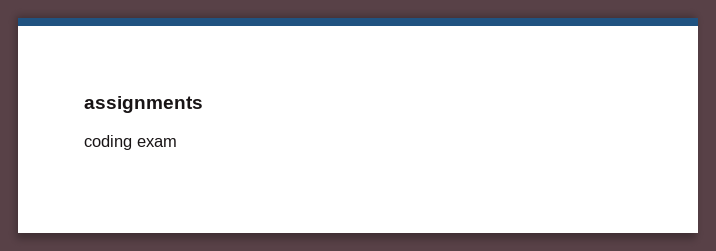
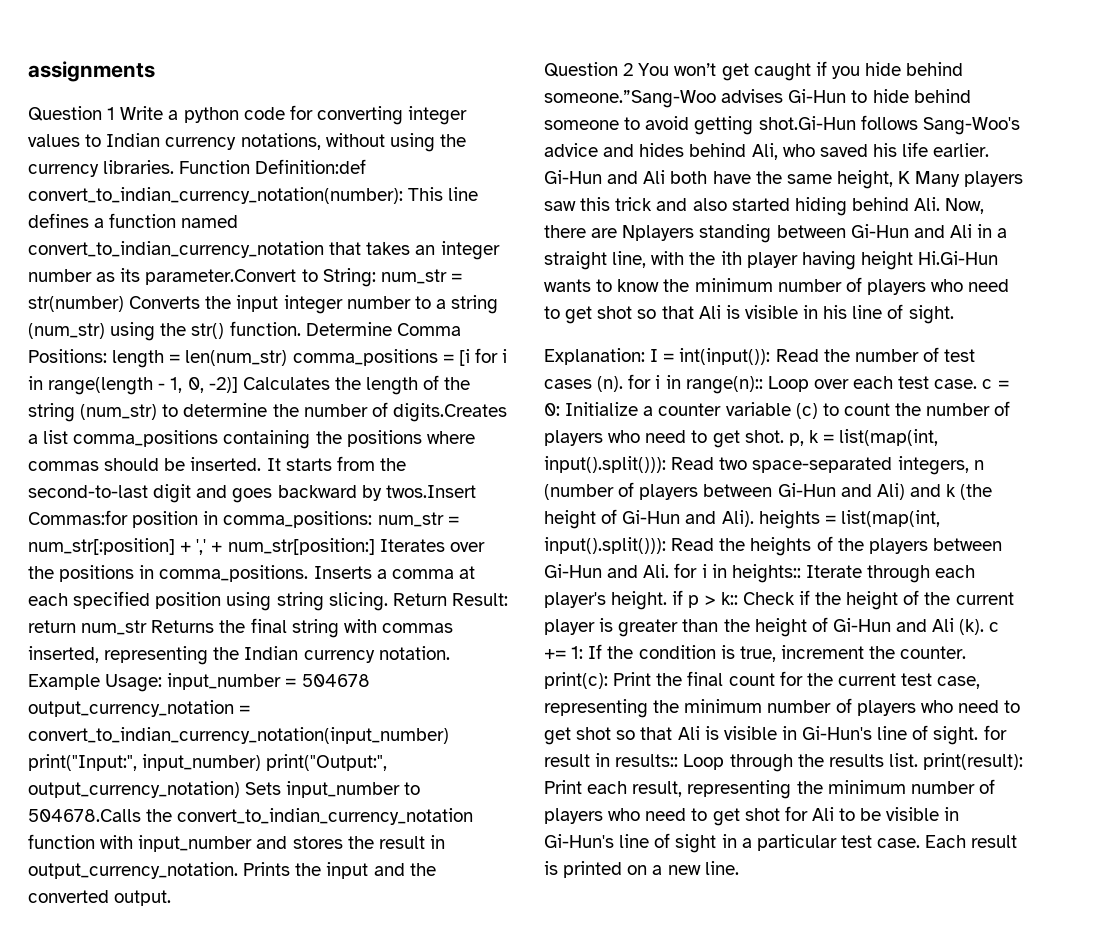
[84,135,177,150] coding exam -> [28,105,468,125] [28,133,466,152] [28,159,367,177] [28,187,479,204] [28,213,239,228] [28,241,500,260] [28,268,462,287] [28,295,499,314] [28,321,461,341] [28,348,508,368] [28,375,471,395] [28,402,507,422] [28,430,475,449] [28,456,406,471] [28,484,476,503] [28,510,459,528] [28,538,485,555] [28,565,475,582] [28,591,508,611] [28,618,453,638] [28,646,450,665] [28,673,370,692] [28,700,251,717] [28,727,449,744] [28,754,388,771] [28,781,421,798] [28,808,474,825] [28,834,445,852] [28,862,436,879] [28,890,172,906] [544,61,964,81] [544,89,971,108] [544,115,1020,135] [544,142,990,160] [544,170,1024,189] [544,197,985,216] [544,224,1008,243] [544,251,999,270] [544,277,1010,295] [544,304,954,324] [544,347,976,365] [544,374,1009,394] [544,401,1011,419] [544,429,939,448] [544,456,984,475] [544,482,993,500] [544,509,940,529] [544,536,1002,556] [544,563,976,583] [544,590,1014,610] [544,617,1000,637] [544,644,967,662] [544,671,981,689] [544,698,1021,718] [544,725,1007,745] [544,753,1024,772] [544,779,995,799] [544,806,960,826] [544,833,1018,853] [544,861,739,878] Question 1 Write a python code for converting integer values to Indian currency notations, without using the currency libraries. Function Definition:def convert_to_indian_currency_notation(number): This line defines a function named convert_to_indian_currency_notation that takes an integer number as its parameter.Convert to String: num_str = str(number) Converts the input integer number to a string (num_str) using the str() function. Determine Comma Positions: length = len(num_str) comma_positions = [i for i in range(length - 1, 0, -2)] Calculates the length of the string (num_str) to determine the number of digits.Creates a list comma_positions containing the positions where commas should be inserted. It starts from the second-to-last digit and goes backward by twos.Insert Commas:for position in comma_positions: num_str = num_str[:position] + ',' + num_str[position:] Iterates over the positions in comma_positions. Inserts a comma at each specified position using string slicing. Return Result: return num_str Returns the final string with commas inserted, representing the Indian currency notation. Example Usage: input_number = 504678 output_currency_notation = convert_to_indian_currency_notation(input_number) print("Input:", input_number) print("Output:", output_currency_notation) Sets input_number to 504678.Calls the convert_to_indian_currency_notation function with input_number and stores the result in output_currency_notation. Prints the input and the converted output. // Question 2 You won’t get caught if you hide behind someone.”Sang-Woo advises Gi-Hun to hide behind someone to avoid getting shot.Gi-Hun follows Sang-Woo's advice and hides behind Ali, who saved his life earlier. Gi-Hun and Ali both have the same height, K Many players saw this trick and also started hiding behind Ali. Now, there are Nplayers standing between Gi-Hun and Ali in a straight line, with the ith player having height Hi.Gi-Hun wants to know the minimum number of players who need to get shot so that Ali is visible in his line of sight. // Explanation: I = int(input()): Read the number of test cases (n). for i in range(n):: Loop over each test case. c = 0: Initialize a counter variable (c) to count the number of players who need to get shot. p, k = list(map(int, input().split())): Read two space-separated integers, n (number of players between Gi-Hun and Ali) and k (the height of Gi-Hun and Ali). heights = list(map(int, input().split())): Read the heights of the players between Gi-Hun and Ali. for i in heights:: Iterate through each player's height. if p > k:: Check if the height of the current player is greater than the height of Gi-Hun and Ali (k). c += 1: If the condition is true, increment the counter. print(c): Print the final count for the current test case, representing the minimum number of players who need to get shot so that Ali is visible in Gi-Hun's line of sight. for result in results:: Loop through the results list. print(result): Print each result, representing the minimum number of players who need to get shot for Ali to be visible in Gi-Hun's line of sight in a particular test case. Each result is printed on a new line.

